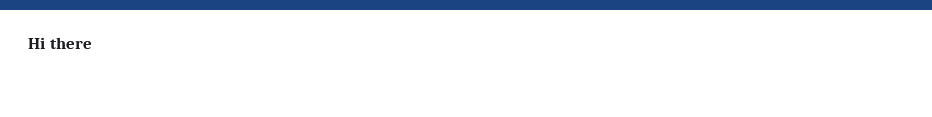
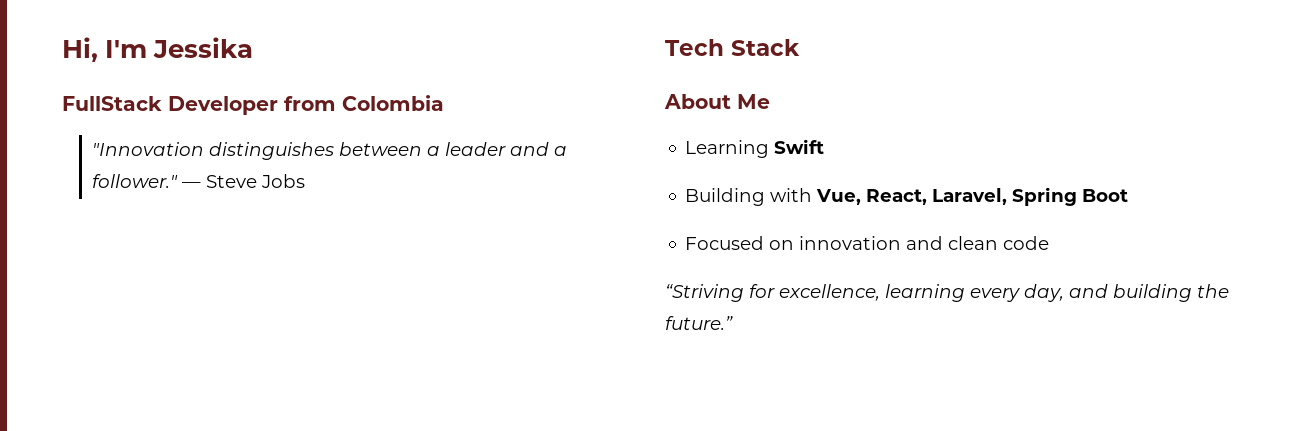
[28,37,92,49] Hi there -> [62,37,254,62] [62,95,444,115] [92,142,568,160] [92,174,306,188] [665,39,800,56] [664,94,770,109] [685,139,825,158] [685,187,1129,206] [685,236,1050,250] [665,284,1229,302] [665,316,733,330] Hi, I'm Jessika // FullStack Developer from Colombia // "Innovation distinguishes between a leader and a follower." — Steve Jobs // Tech Stack // About Me // Learning Swift // Building with Vue, React, Laravel, Spring Boot // Focused on innovation and clean code // “Striving for excellence, learning every day, and building the future.”

